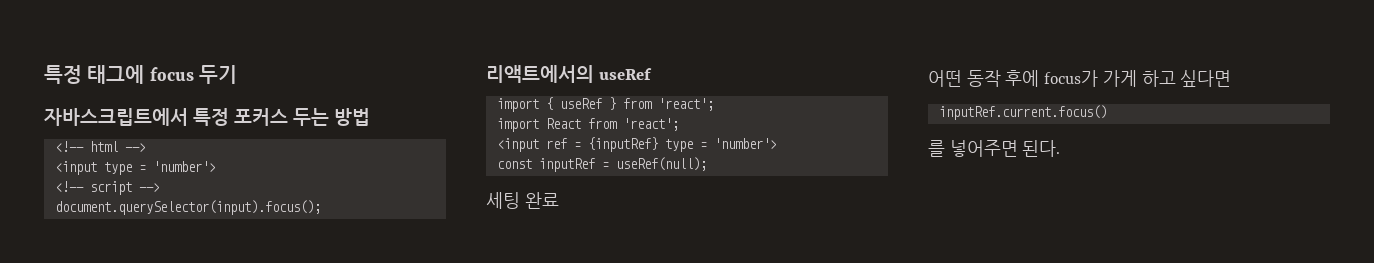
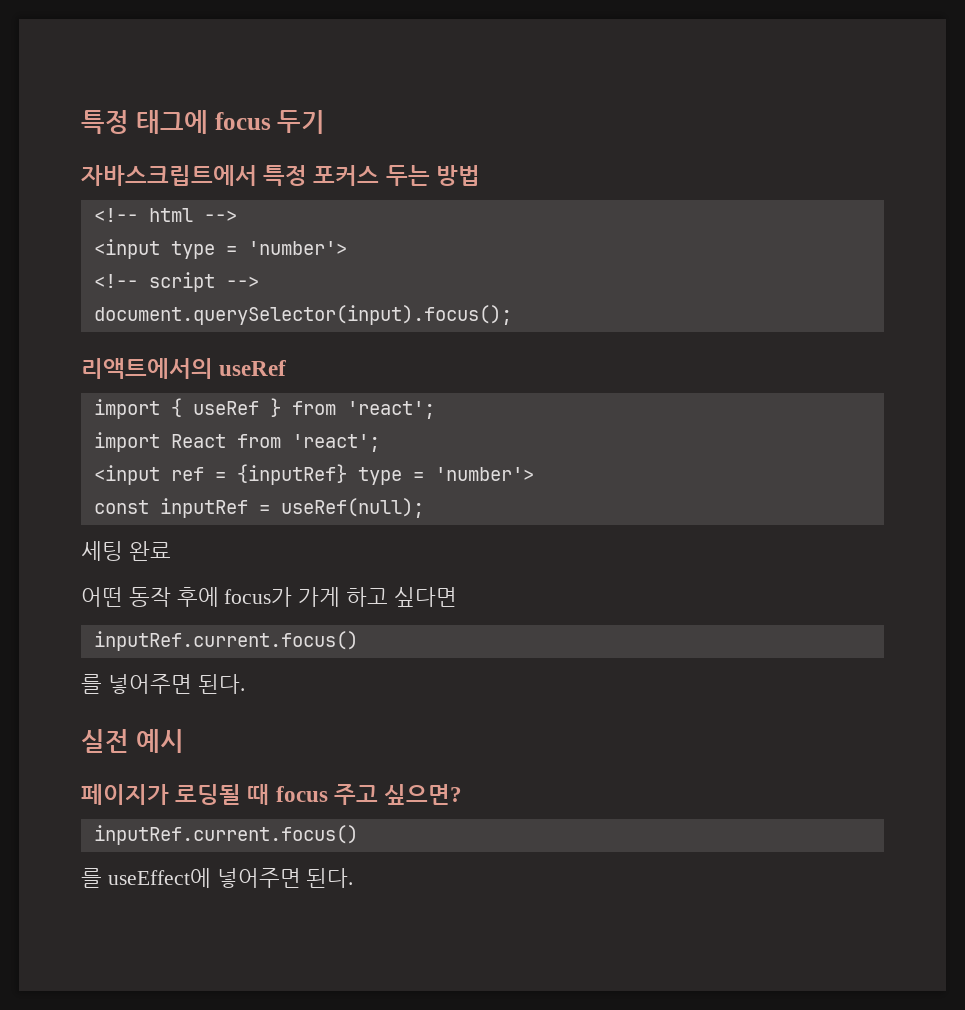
(1061, 148) none -> [81,729,184,753] [81,784,463,805] [93,825,358,845] [81,868,354,888] // 실전 예시 // 페이지가 로딩될 때 focus 주고 싶으면? // inputRef.current.focus() // 를 useEffect에 넣어주면 된다.

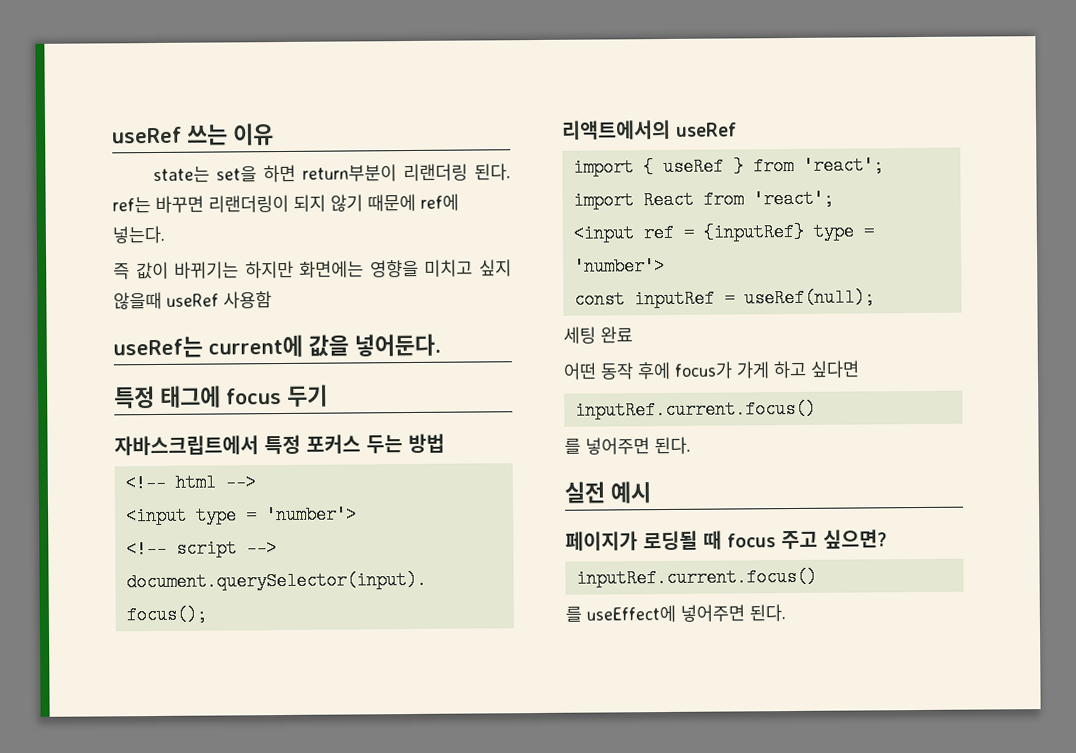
(81, 122) none -> [112,123,274,146] [152,163,511,184] [112,193,459,214] [112,225,165,244] [113,259,512,280] [113,291,272,310] [113,333,441,359] useRef 쓰는 이유 // state는 set을 하면 return부분이 리랜더링 된다. ref는 바꾸면 리랜더링이 되지 않기 때문에 ref에 넣는다. // 즉 값이 바뀌기는 하지만 화면에는 영향을 미치고 싶지 않을때 useRef 사용함 // useRef는 current에 값을 넣어둔다. //

